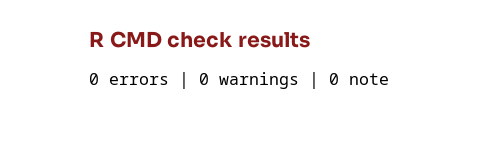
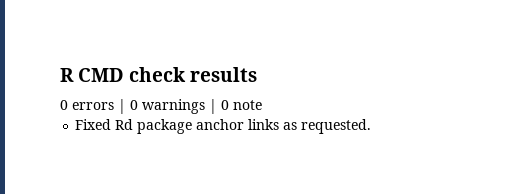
(389, 79) none -> [75,119,372,134] // Fixed Rd package anchor links as requested.

